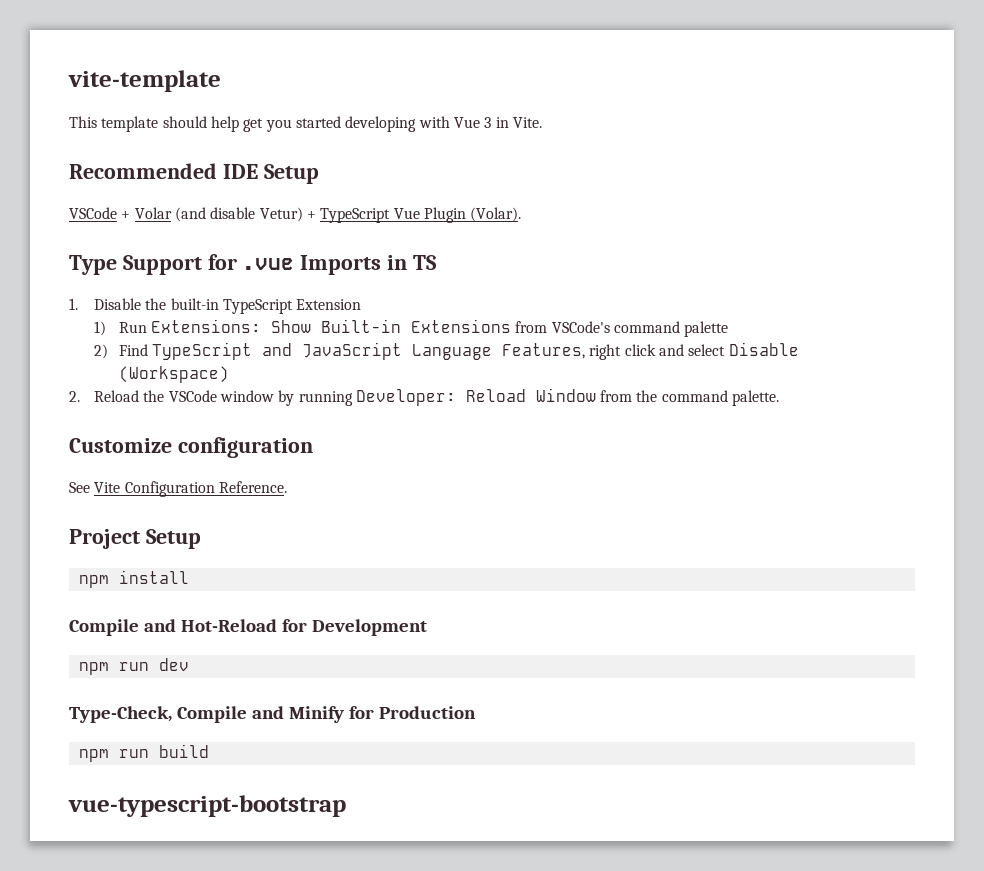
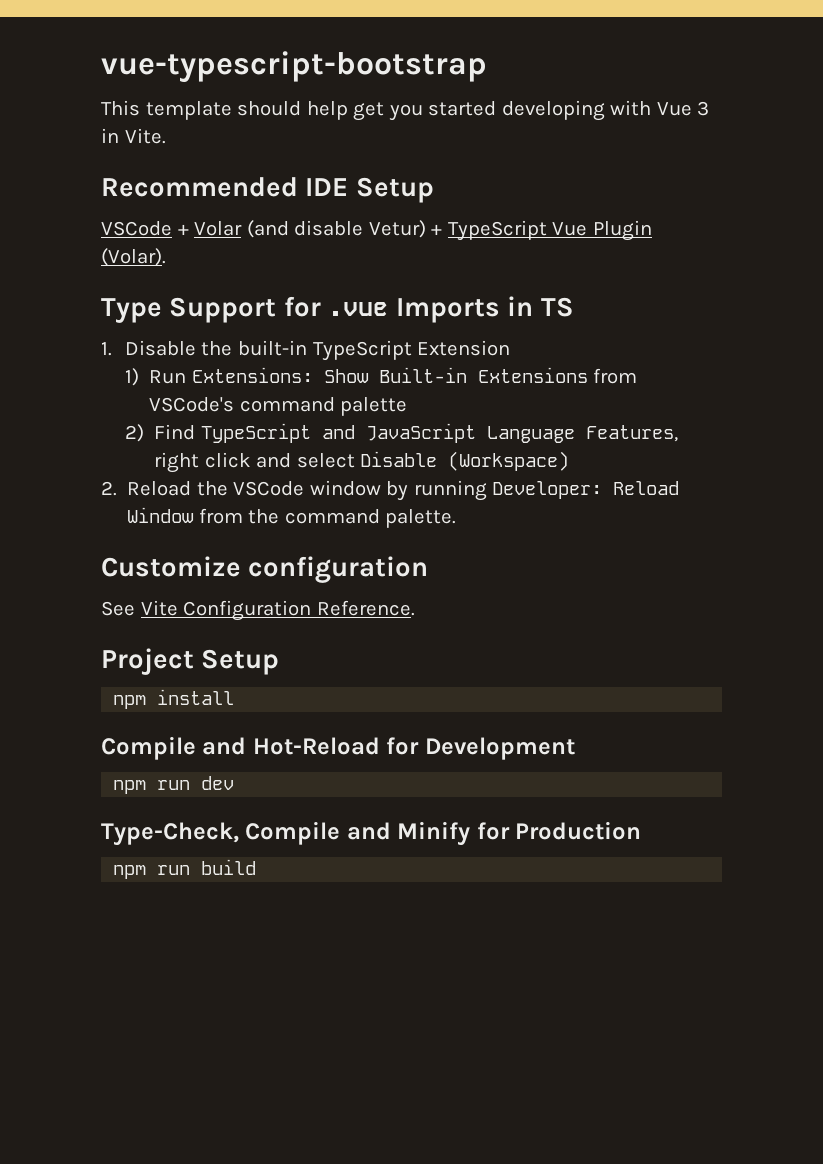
[68,70,221,92] vite-template -> [101,51,487,83] vue-typescript-bootstrap
[68,795,346,817] // vue-typescript-bootstrap -> (257, 867) none

